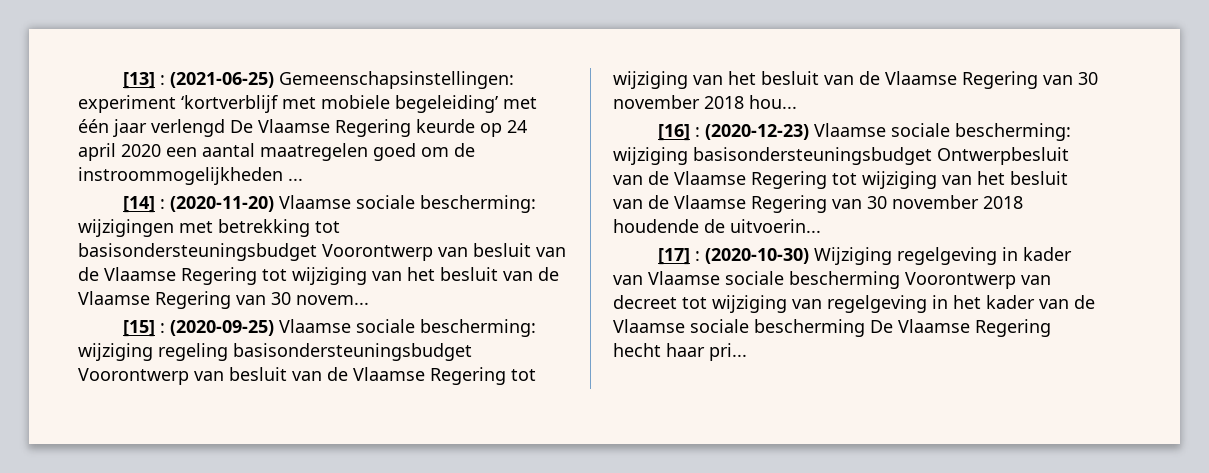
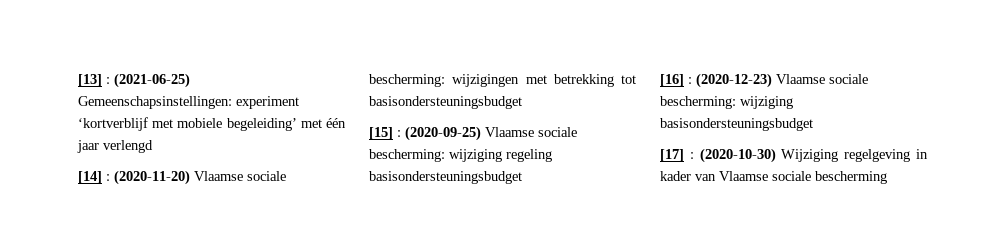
[230,119,527,137] [78,143,475,161] [78,167,303,185] De Vlaamse Regering keurde op 24 april 2020 een aantal maatregelen goed om de instroommogelijkheden ... -> (153, 146) none
[322,243,566,261] [78,267,559,285] [78,291,369,309] Voorontwerp van besluit van de Vlaamse Regering tot wijziging van het besluit van de Vlaamse Regering van 30 novem... -> (522, 102) none
[78,367,536,385] [613,71,1098,89] [613,95,797,109] Voorontwerp van besluit van de Vlaamse Regering tot wijziging van het besluit van de Vlaamse Regering van 30 november 2018 hou... -> (522, 177) none
[937,147,1069,165] [613,171,1068,189] [613,195,1023,213] [613,219,821,233] Ontwerpbesluit van de Vlaamse Regering tot wijziging van het besluit van de Vlaamse Regering van 30 november 2018 houdende de uitvoerin... -> (813, 124) none
[905,272,1051,289] [613,295,1095,313] [613,319,1051,337] [613,343,747,361] Voorontwerp van decreet tot wijziging van regelgeving in het kader van de Vlaamse sociale bescherming De Vlaamse Regering hecht haar pri... -> (887, 177) none

